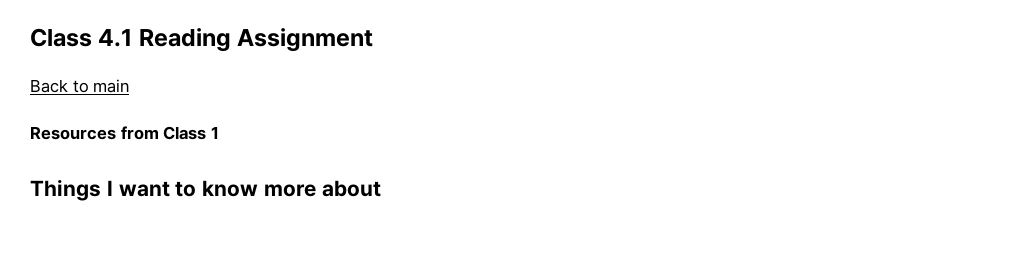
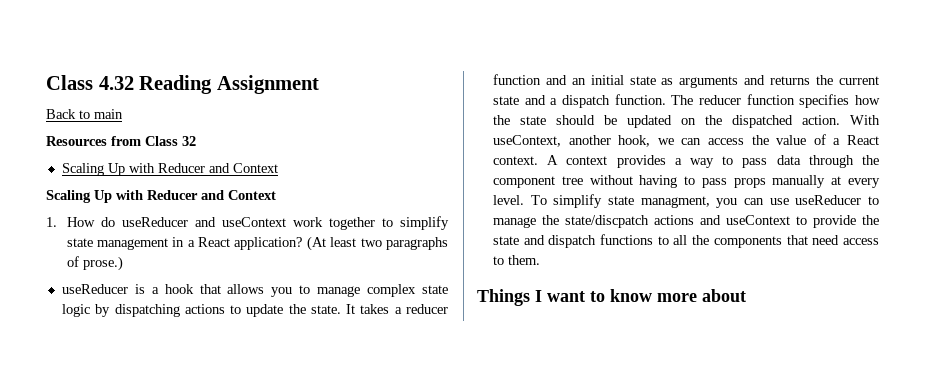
[30,28,133,47] Class 4.1 -> [46,75,134,90] Class 4.32
[210,126,219,139] 1 -> [182,136,196,146] [61,163,278,176] [46,190,276,203] [46,216,449,230] [66,236,448,251] [66,256,123,271] [61,284,448,297] [61,304,448,317] [492,74,879,88] [492,94,880,108] [492,115,880,128] [492,134,879,147] [492,155,879,168] [492,175,880,188] [492,194,879,208] [492,215,879,228] [492,234,879,248] [492,255,540,265] 32 // Scaling Up with Reducer and Context // Scaling Up with Reducer and Context // 1. How do useReducer and useContext work together to simplify state management in a React application? (At least two paragraphs of prose.) // useReducer is a hook that allows you to manage complex state logic by dispatching actions to update the state. It takes a reducer function and an initial state as arguments and returns the current state and a dispatch function. The reducer function specifies how the state should be updated on the dispatched action. With useContext, another hook, we can access the value of a React context. A context provides a way to pass data through the component tree without having to pass props manually at every level. To simplify state managment, you can use useReducer to manage the state/discpatch actions and useContext to provide the state and dispatch functions to all the components that need access to them.

